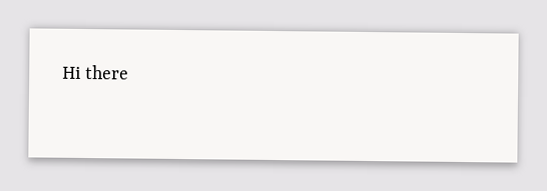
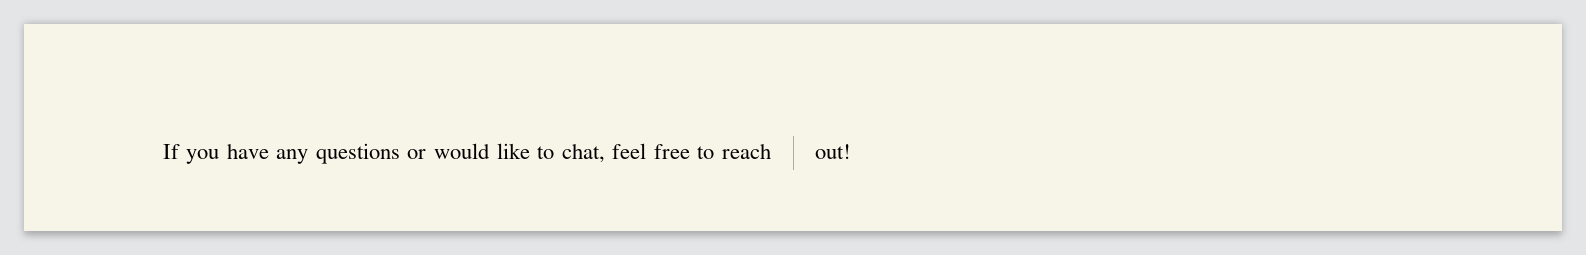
[62,64,130,80] Hi there -> [162,143,851,164] If you have any questions or would like to chat, feel free to reach out!

